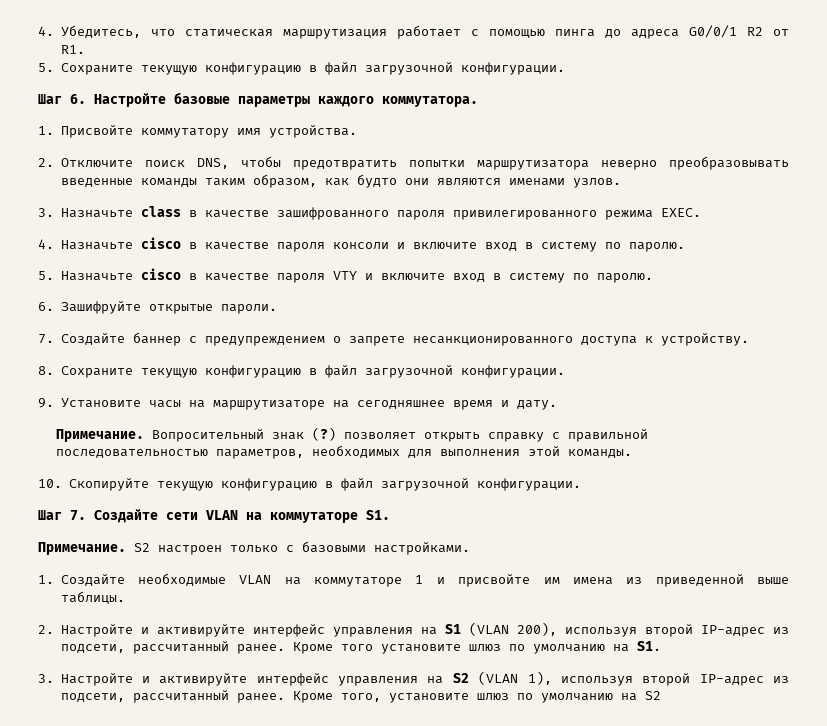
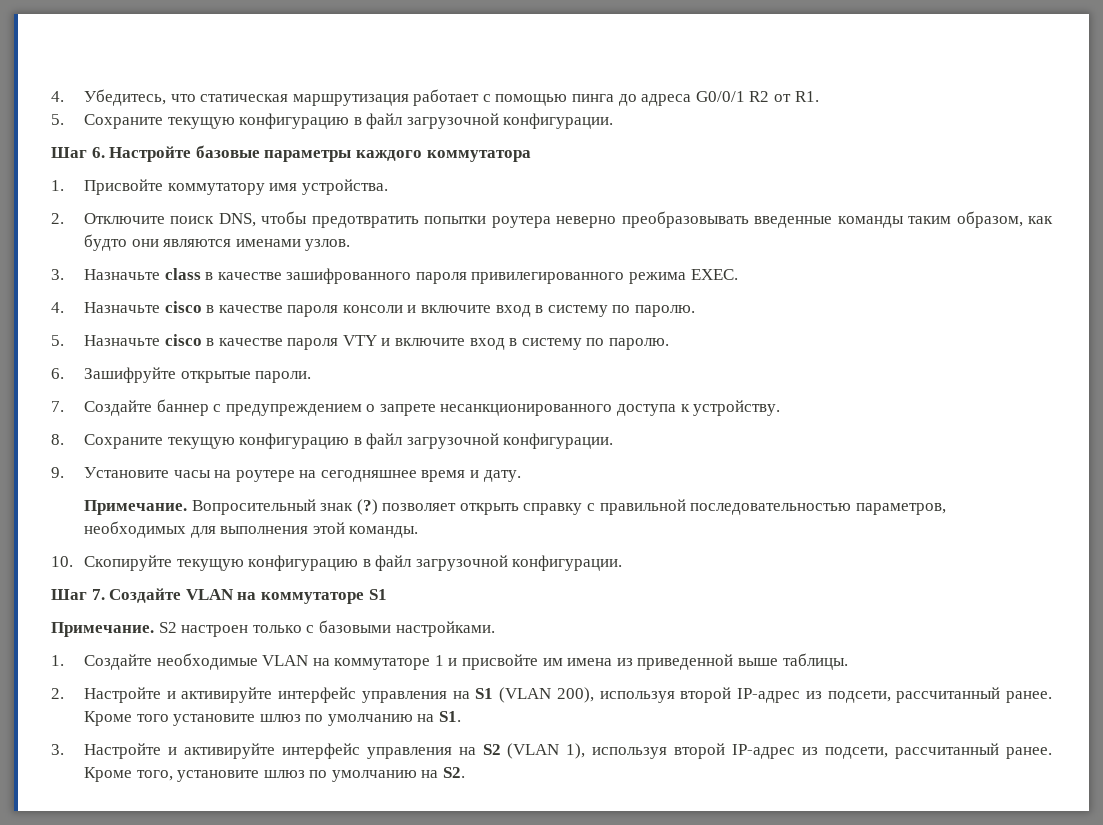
[382,96,478,107] коммутатора. -> [426,150,531,162] коммутатора
[476,160,589,170] маршрутизатора -> [491,216,551,228] роутера
[212,400,325,410] маршрутизаторе -> [235,470,295,482] роутере
[166,510,390,523] сети VLAN на коммутаторе S1. -> [185,589,387,604] VLAN на коммутаторе S1
[644,691,661,700] S2 -> [443,767,466,778] S2.

